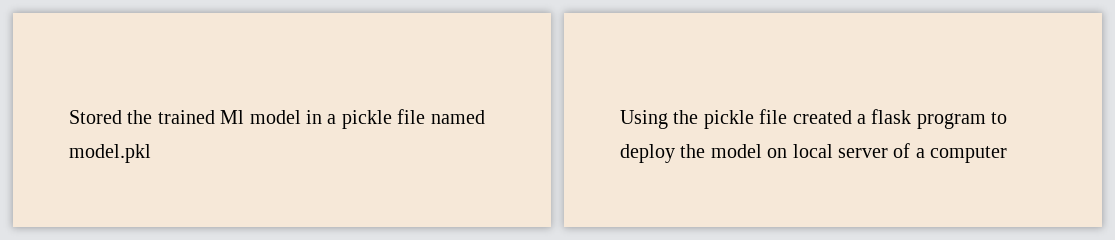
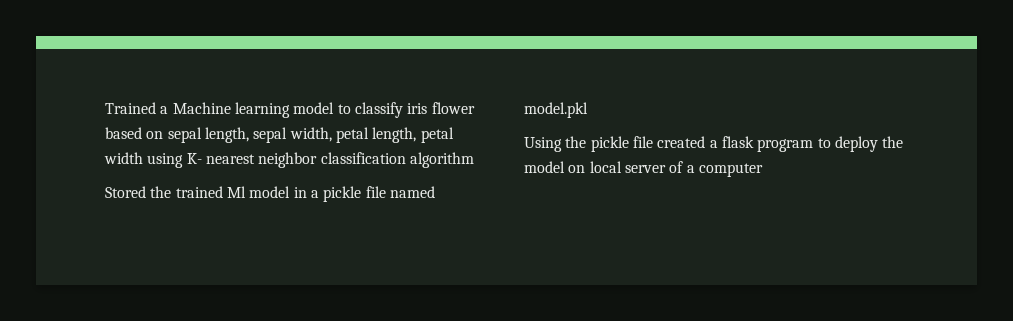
(69, 117) none -> [105,102,475,118] [105,127,454,143] [104,152,474,168] Trained a Machine learning model to classify iris flower based on sepal length, sepal width, petal length, petal width using K- nearest neighbor classification algorithm //

